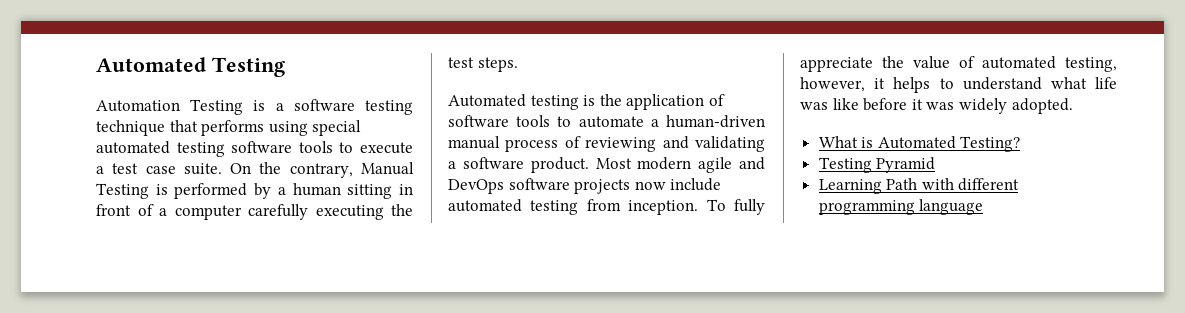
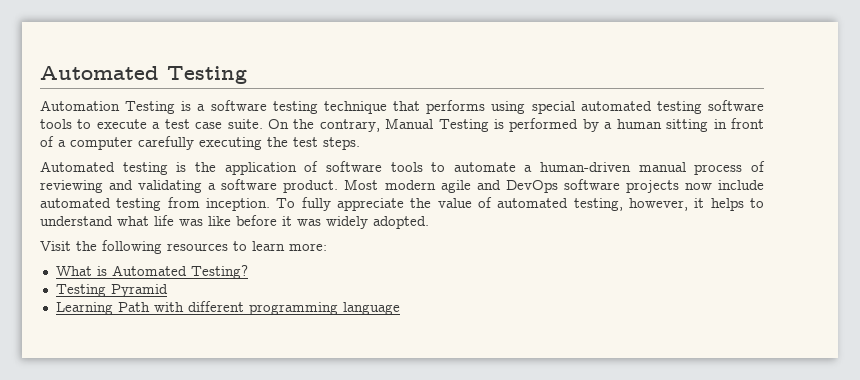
(1073, 106) none -> [40,240,327,254] // Visit the following resources to learn more:

